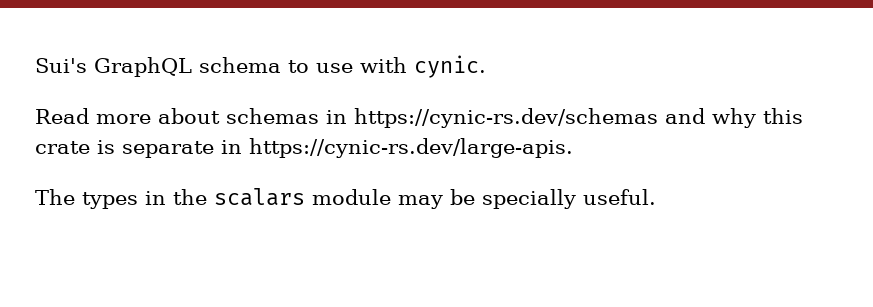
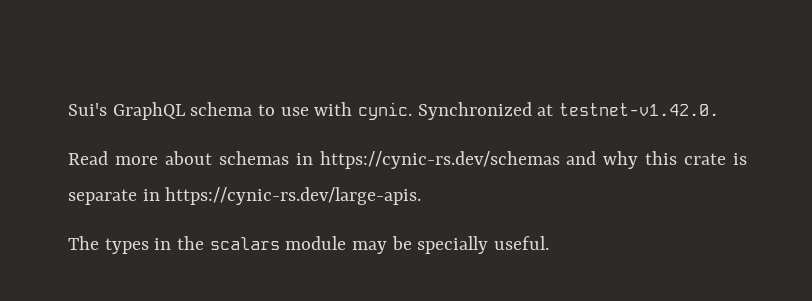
(486, 66) none -> [417,102,720,120] Synchronized at testnet-v1.42.0.

